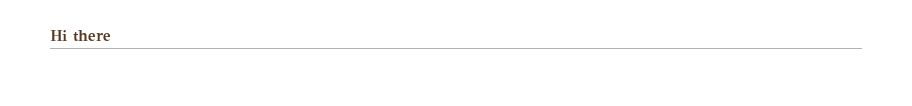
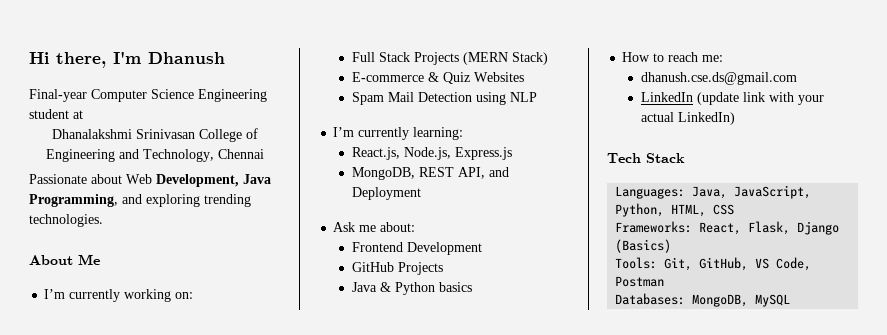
[73,30,111,42] there -> [56,51,225,68] [29,89,267,102] [29,109,83,119] [51,128,258,142] [45,149,264,162] [29,174,271,187] [29,194,251,207] [29,214,103,227] [29,254,100,265] [44,289,194,302] [352,52,549,65] [352,72,525,84] [352,92,538,105] [333,127,464,140] [352,147,513,160] [352,167,510,180] [352,187,422,200] [333,222,416,232] [352,242,483,255] [352,262,444,275] [352,282,473,295] [622,52,724,62] [641,72,798,85] [641,92,825,105] [641,112,736,125] [607,153,685,163] [615,185,812,199] [615,203,735,217] [615,221,840,235] [615,239,672,253] [615,257,812,271] [615,276,665,287] [615,293,791,307] there, I'm Dhanush // Final-year Computer Science Engineering student at // Dhanalakshmi Srinivasan College of Engineering and Technology, Chennai // Passionate about Web Development, Java Programming, and exploring trending technologies. // About Me // I’m currently working on: // Full Stack Projects (MERN Stack) // E-commerce & Quiz Websites // Spam Mail Detection using NLP // I’m currently learning: // React.js, Node.js, Express.js // MongoDB, REST API, and Deployment // Ask me about: // Frontend Development // GitHub Projects // Java & Python basics // How to reach me: // dhanush.cse.ds@gmail.com // LinkedIn (update link with your actual LinkedIn) // Tech Stack // Languages: Java, JavaScript, Python, HTML, CSS // Frameworks: React, Flask, Django (Basics) // Tools: Git, GitHub, VS Code, Postman // Databases: MongoDB, MySQL

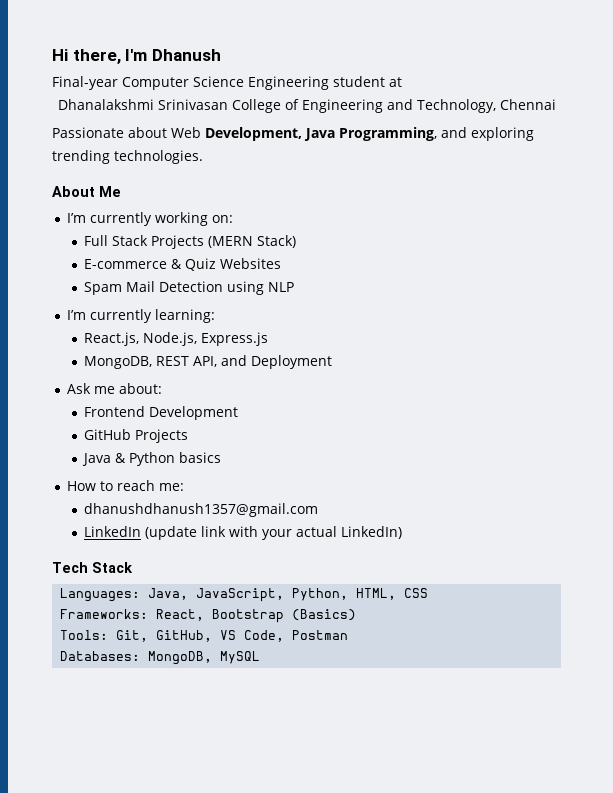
[641,72,798,85] dhanush.cse.ds@gmail.com -> [84,503,319,517] dhanushdhanush1357@gmail.com
[748,221,840,235] Flask, Django -> [212,609,285,623] Bootstrap

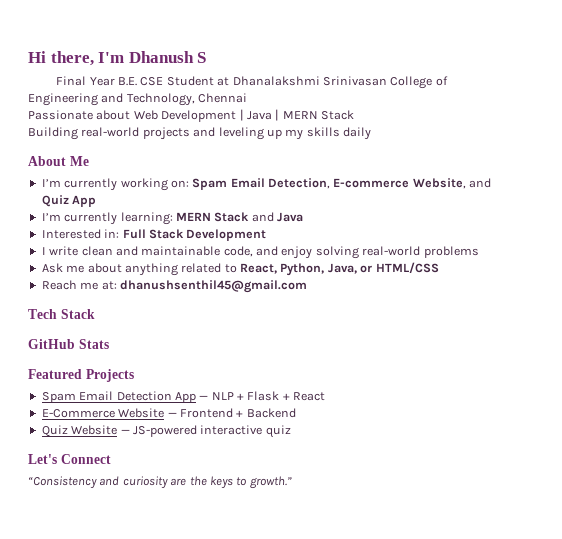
[52,76,385,90] // Final-year Computer Science Engineering student -> [197,52,207,63] [56,76,214,86] S // Final Year B.E. CSE Student
(402, 82) // -> (230, 81) none
[205,127,534,141] [52,150,203,164] Development, Java Programming, and exploring trending technologies. -> [161,109,354,122] [28,127,371,140] Development | Java | MERN Stack // Building real-world projects and leveling up my skills daily
[84,235,297,249] [84,258,282,271] [84,281,295,295] [66,309,215,323] [84,332,269,346] [84,355,333,369] [66,383,162,394] [84,406,239,420] [84,429,189,443] [82,452,222,466] [66,480,184,491] [84,503,319,517] [84,526,403,540] [52,562,133,573] [60,588,429,602] [60,609,357,623] [60,630,349,642] [60,651,261,665] // Full Stack Projects (MERN Stack) // E-commerce & Quiz Websites // Spam Mail Detection using NLP // I’m currently learning: // React.js, Node.js, Express.js // MongoDB, REST API, and Deployment // Ask me about: // Frontend Development // GitHub Projects // Java & Python basics // How to reach me: // dhanushdhanush1357@gmail.com // LinkedIn (update link with your actual LinkedIn) // Tech Stack // Languages: Java, JavaScript, Python, HTML, CSS // Frameworks: React, Bootstrap (Basics) // Tools: Git, GitHub, VS Code, Postman // Databases: MongoDB, MySQL -> [192,178,492,190] [41,195,97,207] [41,212,303,225] [41,229,267,241] [41,246,479,259] [41,262,439,276] [41,280,307,293] [28,309,95,319] [28,339,109,349] [28,369,134,382] [41,391,326,403] [41,408,296,418] [41,425,291,438] [28,454,111,464] [28,476,292,489] Spam Email Detection, E-commerce Website, and Quiz App // I’m currently learning: MERN Stack and Java // Interested in: Full Stack Development // I write clean and maintainable code, and enjoy solving real-world problems // Ask me about anything related to React, Python, Java, or HTML/CSS // Reach me at: dhanushsenthil45@gmail.com // Tech Stack // GitHub Stats // Featured Projects // Spam Email Detection App — NLP + Flask + React // E-Commerce Website — Frontend + Backend // Quiz Website — JS-powered interactive quiz // Let's Connect // “Consistency and curiosity are the keys to growth.”

